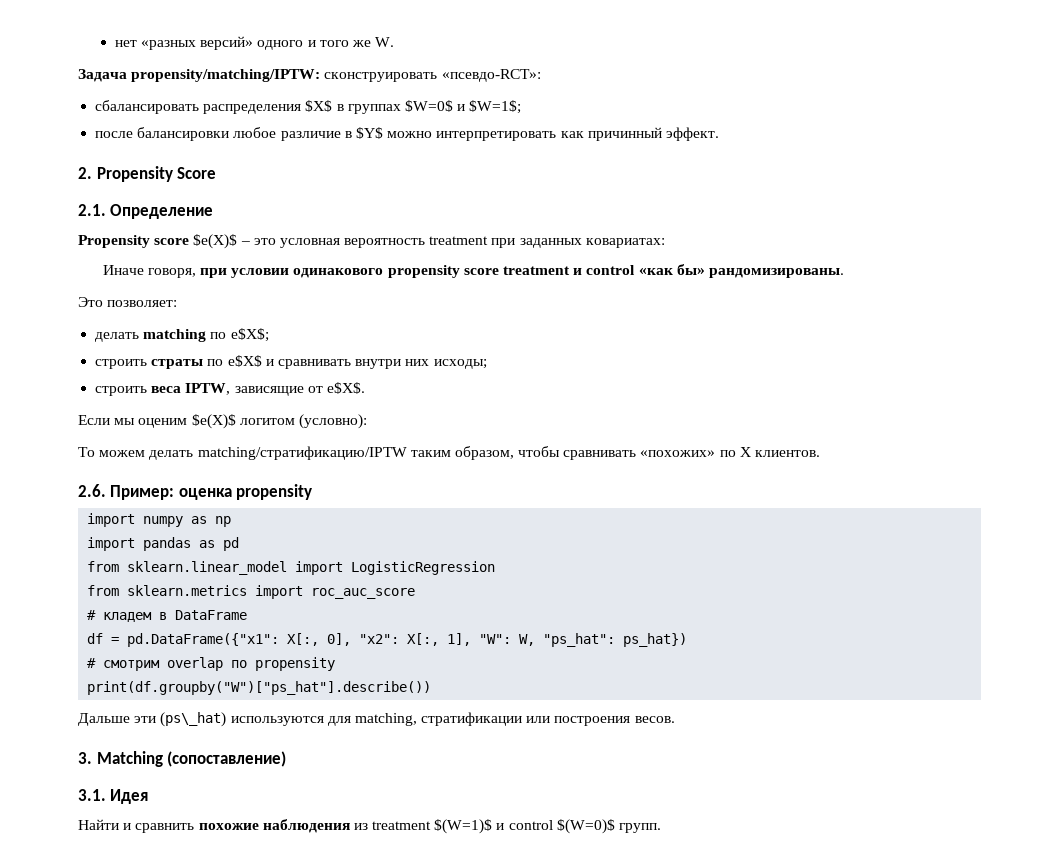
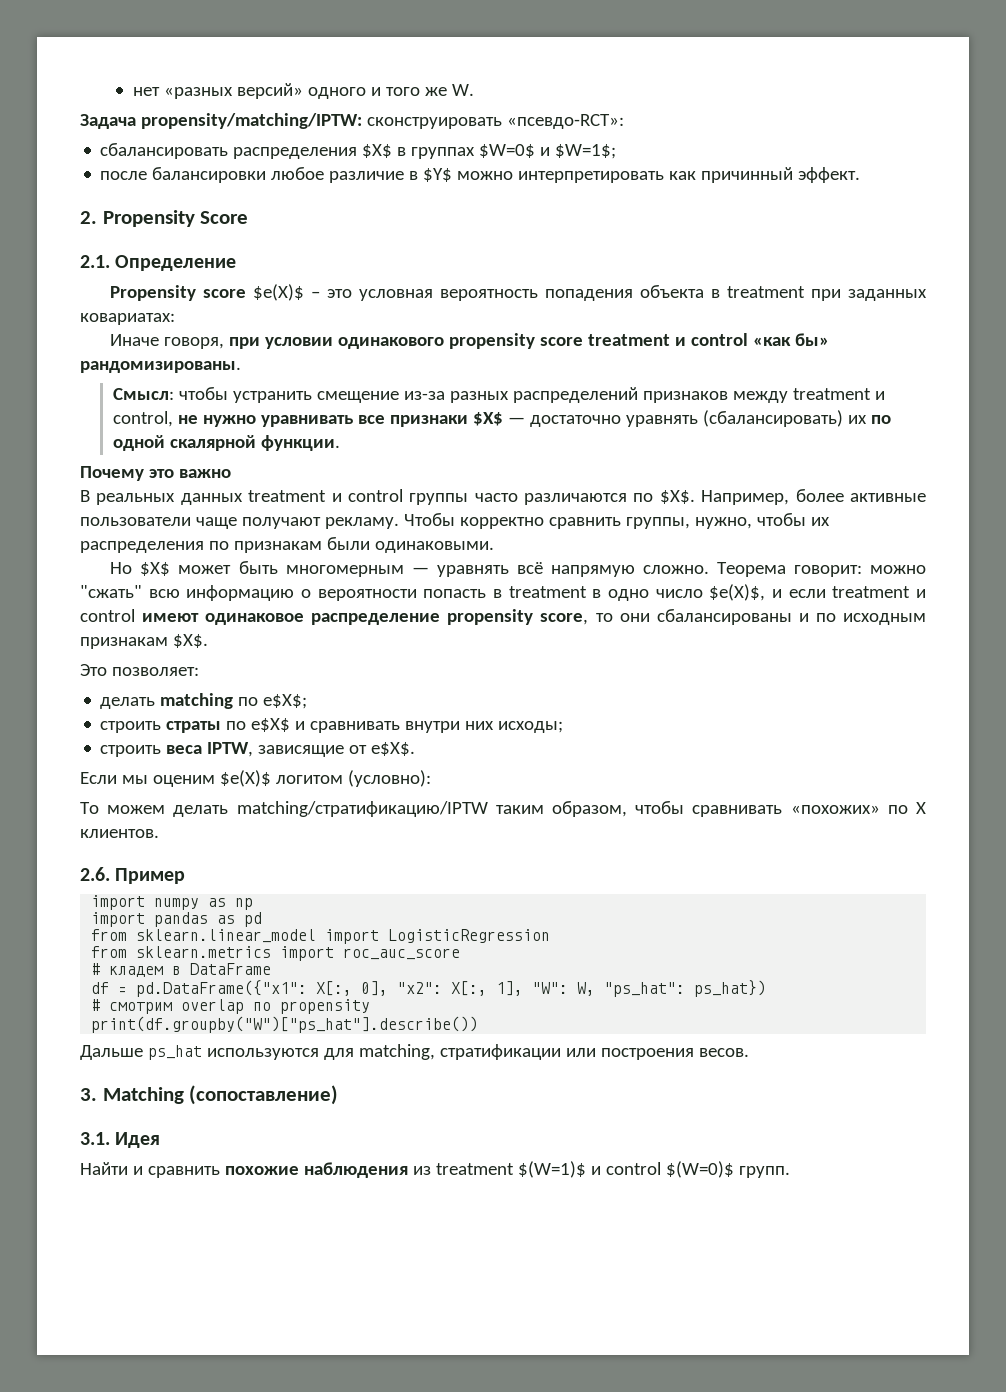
(426, 243) none -> [545,285,721,301] попадения объекта в
(844, 273) none -> [112,387,885,403] [112,410,891,427] [112,435,340,451] [80,466,231,481] [80,489,926,505] [80,513,830,529] [80,537,494,553] [110,561,926,577] [80,584,926,601] [80,609,927,625] [80,634,208,649] // Смысл: чтобы устранить смещение из-за разных распределений признаков между treatment и control, не нужно уравнивать все признаки $X$ — достаточно уравнять (сбалансировать) их по одной скалярной функции. // Почему это важно // В реальных данных treatment и control группы часто различаются по $X$. Например, более активные пользователи чаще получают рекламу. Чтобы корректно сравнить группы, нужно, чтобы их распределения по признакам были одинаковыми. // Но $X$ может быть многомерным — уравнять всё напрямую сложно. Теорема говорит: можно "сжать" всю информацию о вероятности попасть в treatment в одно число $e(X)$, и если treatment и control имеют одинаковое распределение propensity score, то они сбалансированы и по исходным признакам $X$.
[110,484,313,500] Пример: оценка propensity -> [115,868,186,884] Пример
[134,712,227,727] эти (ps\_hat) -> [147,1045,202,1060] ps_hat

